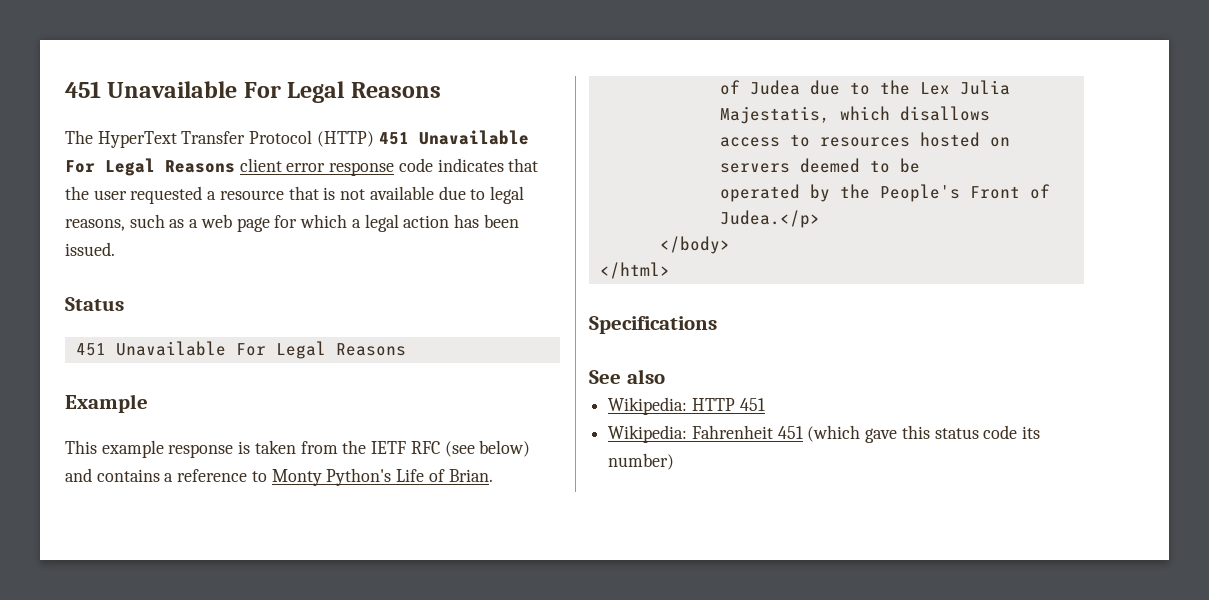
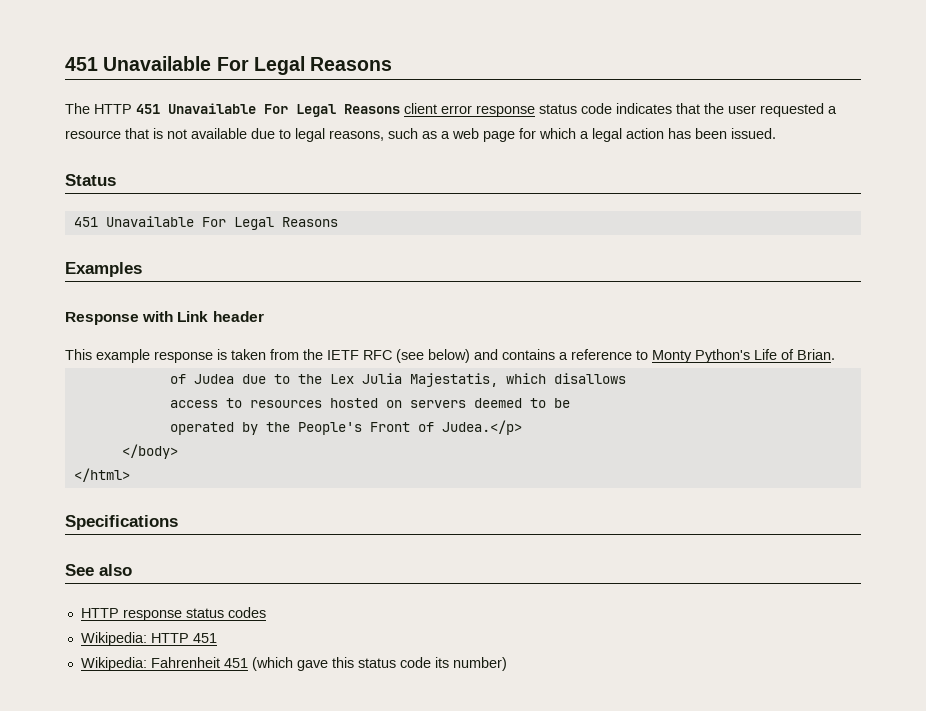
[97,130,374,148] HyperText Transfer Protocol (HTTP) -> [94,104,132,114] HTTP
(395, 169) none -> [539,104,577,114] status
[65,394,148,413] Example -> [65,262,142,277] [65,311,264,325] Examples // Response with Link header
(665, 376) none -> [80,607,266,621] // HTTP response status codes

